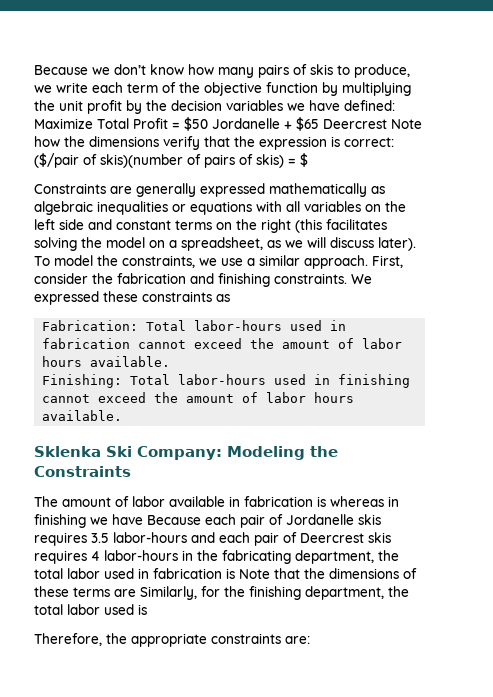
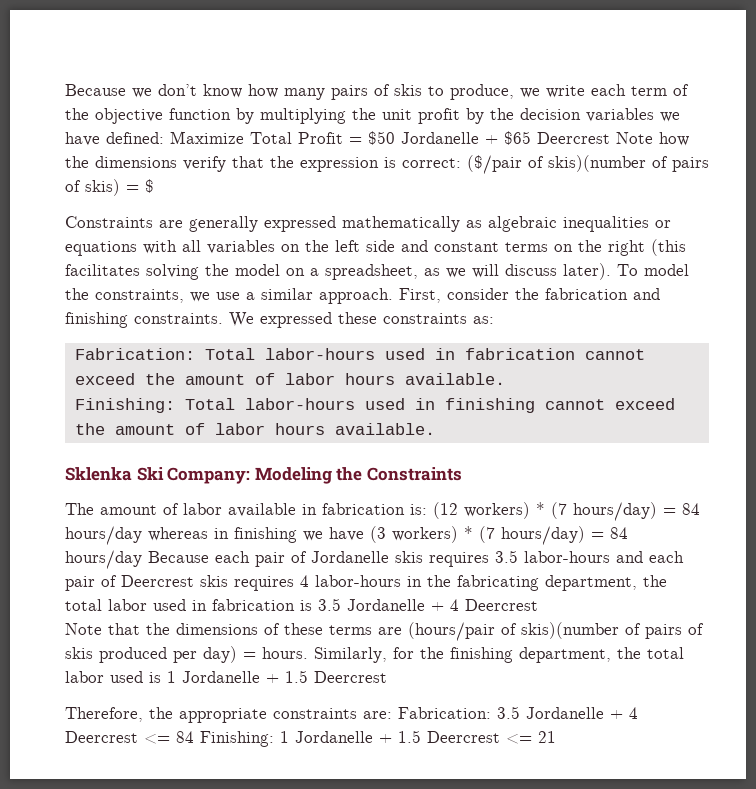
[216,294,230,302] as -> [473,316,494,324] as:
[317,496,326,507] is -> [410,502,700,521] [65,526,142,545] is: (12 workers) * (7 hours/day) = 84 hours/day
(143, 519) none -> [370,526,628,545] [65,550,142,569] (3 workers) * (7 hours/day) = 84 hours/day
(235, 573) none -> [318,598,538,611] 3.5 Jordanelle + 4 Deercrest //
(136, 593) none -> [408,622,704,641] [65,646,308,663] (hours/pair of skis)(number of pairs of skis produced per day) = hours.
(147, 609) none -> [167,670,387,683] 1 Jordanelle + 1.5 Deercrest
(310, 640) none -> [398,706,638,719] [65,730,556,747] Fabrication: 3.5 Jordanelle + 4 Deercrest <= 84 Finishing: 1 Jordanelle + 1.5 Deercrest <= 21

